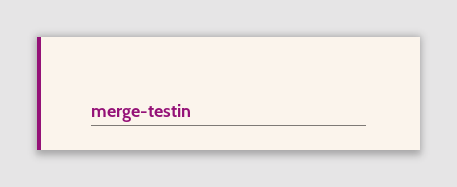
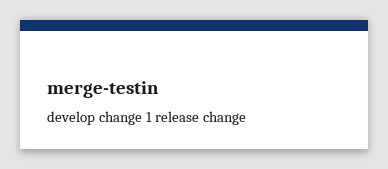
(191, 113) none -> [47,111,246,125] // develop change 1 release change

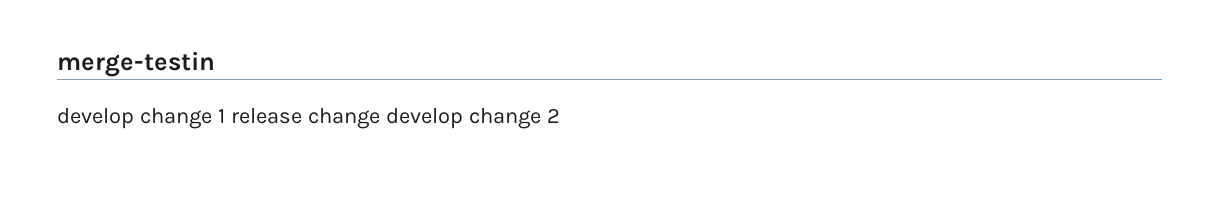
(246, 118) none -> [385,108,560,129] develop change 2

